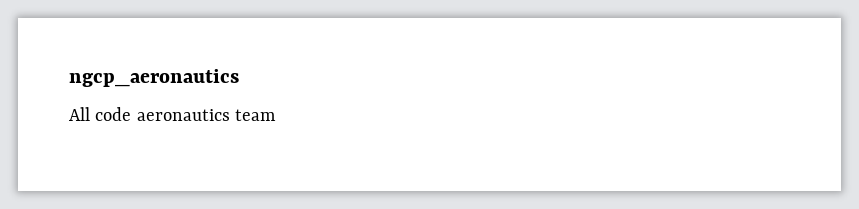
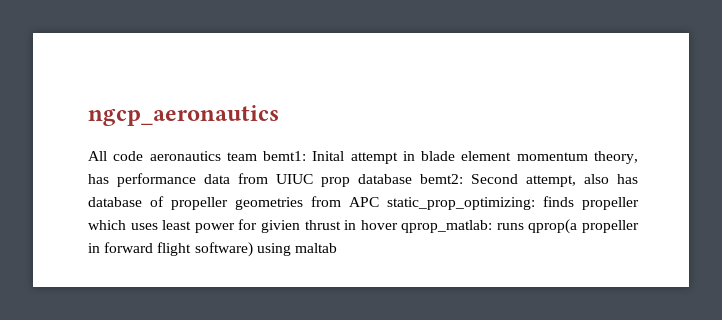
(277, 115) none -> [263,151,638,164] [88,173,638,187] [88,196,639,210] [88,219,639,234] [88,242,337,257] bemt1: Inital attempt in blade element momentum theory, has performance data from UIUC prop database bemt2: Second attempt, also has database of propeller geometries from APC static_prop_optimizing: finds propeller which uses least power for givien thrust in hover qprop_matlab: runs qprop(a propeller in forward flight software) using maltab

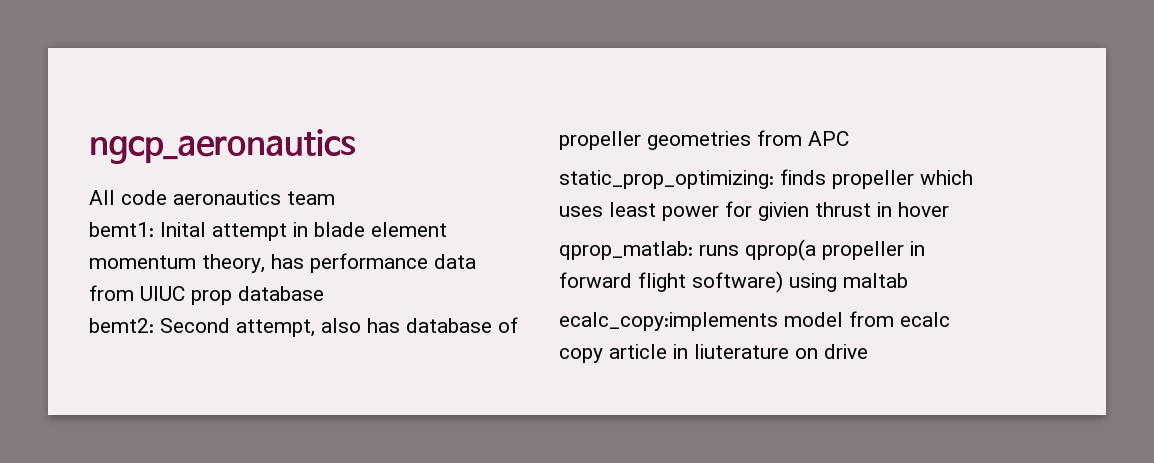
(257, 156) none -> (335, 198) //
(412, 179) none -> (324, 293) //
(379, 202) none -> (849, 138) //
(398, 225) none -> (949, 209) //
(337, 248) none -> [559,311,950,331] [559,344,868,363] // ecalc_copy:implements model from ecalc copy article in liuterature on drive

